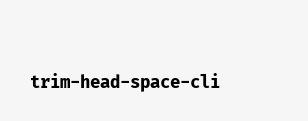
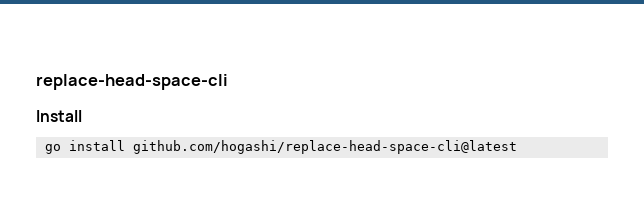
[30,73,220,92] trim-head-space-cli -> [36,74,228,90] [36,110,82,122] [44,140,517,154] replace-head-space-cli // Install // go install github.com/hogashi/replace-head-space-cli@latest

